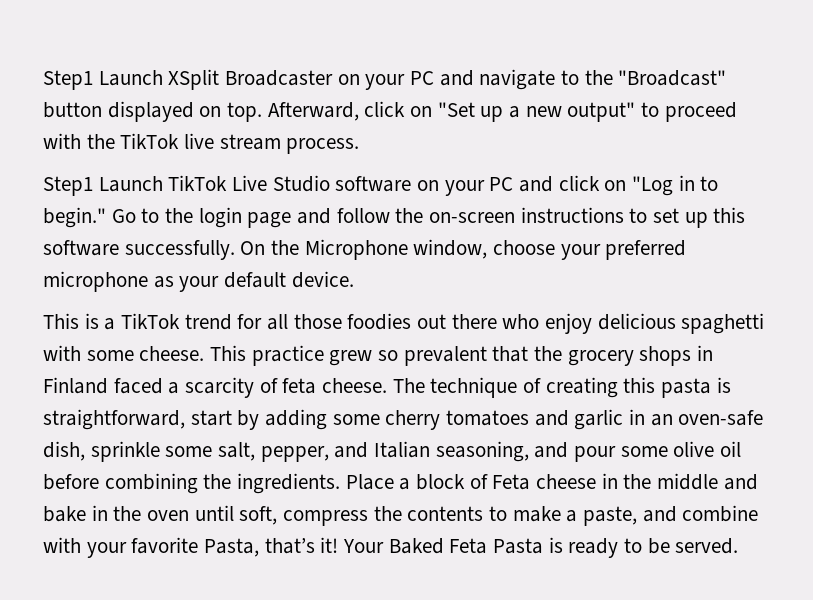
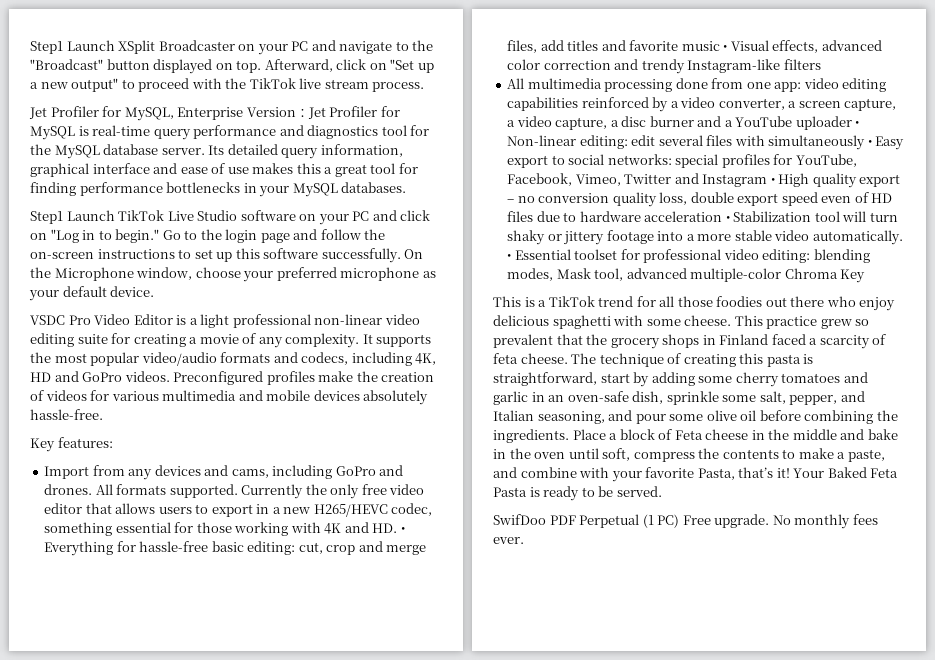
(360, 146) none -> [29,106,400,121] [30,125,430,140] [30,144,403,159] [30,163,418,177] [30,182,407,197] // Jet Profiler for MySQL, Enterprise Version：Jet Profiler for MySQL is real-time query performance and diagnostics tool for the MySQL database server. Its detailed query information, graphical interface and ease of use makes this a great tool for finding performance bottlenecks in your MySQL databases.
(354, 279) none -> [30,314,420,328] [30,333,432,348] [30,352,437,366] [30,371,435,385] [30,390,429,405] [30,409,103,420] [30,437,113,452] [44,465,404,480] [44,484,425,499] [44,503,433,517] [44,522,405,536] [44,541,427,556] [507,40,882,53] [507,59,821,74] [507,78,887,92] [507,97,897,112] [507,116,860,130] [507,135,905,150] [507,154,857,168] [507,173,901,188] [507,192,893,207] [507,211,898,222] [507,230,903,245] [507,249,870,263] [507,268,866,283] // VSDC Pro Video Editor is a light professional non-linear video editing suite for creating a movie of any complexity. It supports the most popular video/audio formats and codecs, including 4K, HD and GoPro videos. Preconfigured profiles make the creation of videos for various multimedia and mobile devices absolutely hassle-free. // Key features: // Import from any devices and cams, including GoPro and drones. All formats supported. Сurrently the only free video editor that allows users to export in a new H265/HEVC codec, something essential for those working with 4K and HD. • Everything for hassle-free basic editing: cut, crop and merge files, add titles and favorite music • Visual effects, advanced color correction and trendy Instagram-like filters // All multimedia processing done from one app: video editing capabilities reinforced by a video converter, a screen capture, a video capture, a disc burner and a YouTube uploader • Non-linear editing: edit several files with simultaneously • Easy export to social networks: special profiles for YouTube, Facebook, Vimeo, Twitter and Instagram • High quality export – no conversion quality loss, double export speed even of HD files due to hardware acceleration • Stabilization tool will turn shaky or jittery footage into a more stable video automatically. • Essential toolset for professional video editing: blending modes, Mask tool, advanced multiple-color Chroma Key
(739, 546) none -> [493,514,878,529] [493,537,524,544] // SwifDoo PDF Perpetual (1 PC) Free upgrade. No monthly fees ever.

